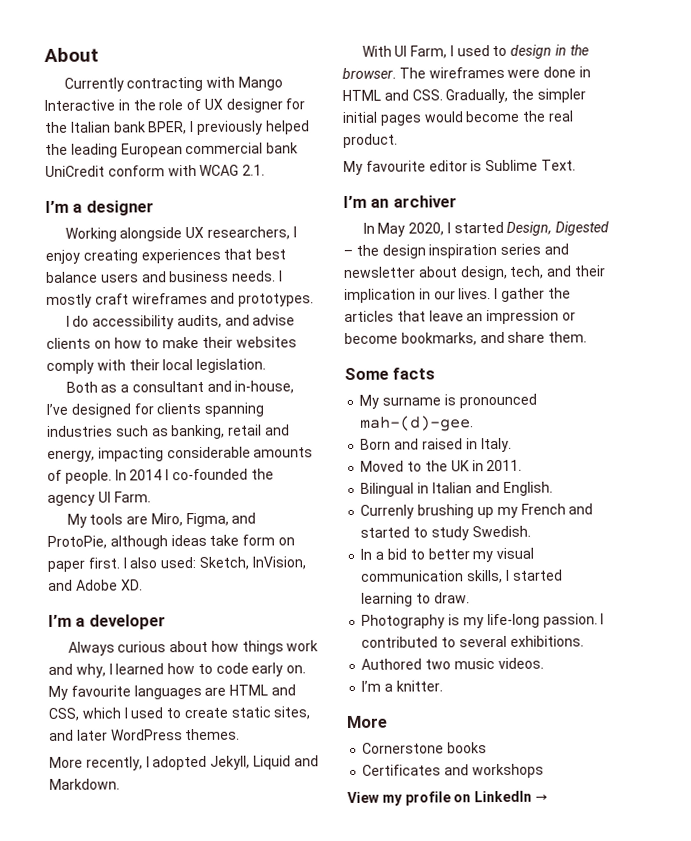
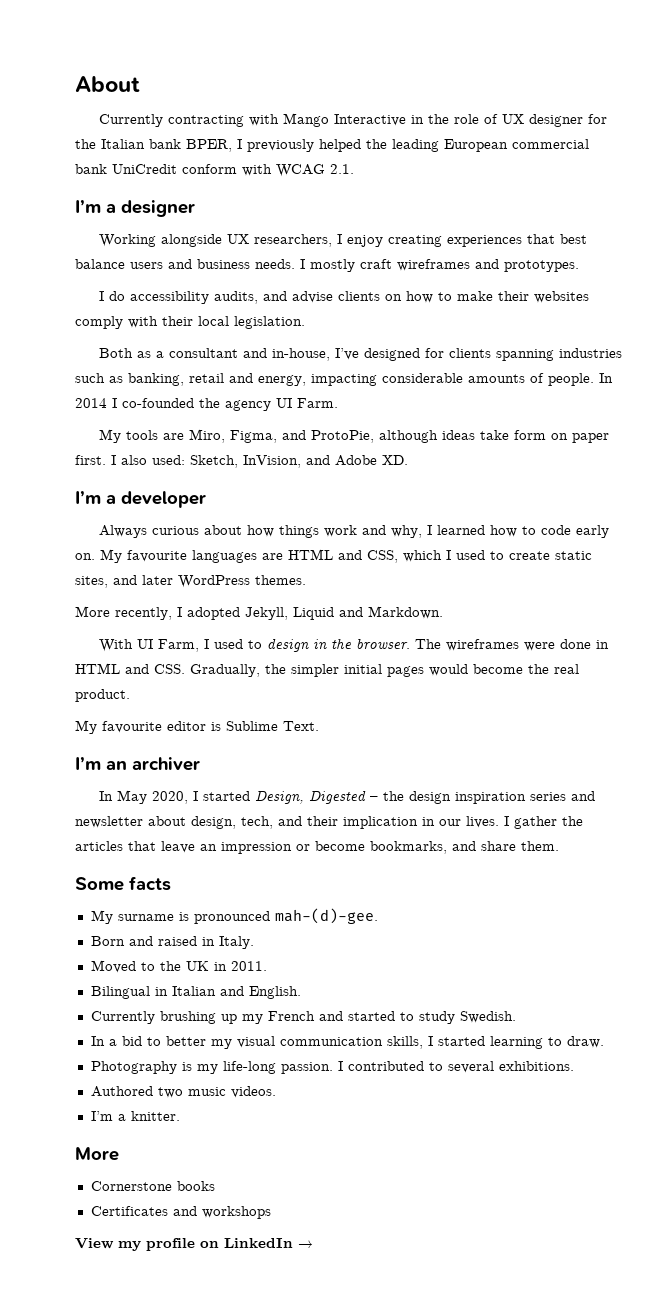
[360,504,415,519] Currenly -> [90,1011,155,1024] Currently

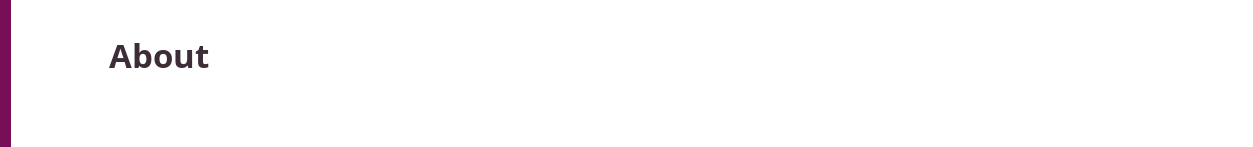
[98,113,607,127] [75,139,589,152] [75,164,354,177] [75,200,195,217] [98,234,587,247] [75,259,579,272] [98,291,589,304] [75,316,305,329] [98,348,622,361] [75,373,613,386] [75,398,338,411] [98,429,609,443] [75,455,408,468] [75,491,206,508] [98,525,609,538] [75,549,592,563] [75,575,306,588] [75,606,443,620] [98,638,609,652] [75,663,579,677] [75,689,130,702] [75,720,319,734] [75,757,200,771] [98,790,595,804] [75,816,583,829] [75,841,559,854] [75,876,171,891] [90,908,378,924] [90,936,254,949] [90,960,267,973] [90,986,301,999] [90,1011,516,1024] [90,1036,604,1049] [90,1061,574,1074] [90,1086,276,1098] [90,1111,180,1121] [75,1147,119,1161] [90,1181,215,1191] [90,1206,271,1219] [75,1238,313,1251] // Currently contracting with Mango Interactive in the role of UX designer for the Italian bank BPER, I previously helped the leading European commercial bank UniCredit conform with WCAG 2.1. // I’m a designer // Working alongside UX researchers, I enjoy creating experiences that best balance users and business needs. I mostly craft wireframes and prototypes. // I do accessibility audits, and advise clients on how to make their websites comply with their local legislation. // Both as a consultant and in-house, I’ve designed for clients spanning industries such as banking, retail and energy, impacting considerable amounts of people. In 2014 I co-founded the agency UI Farm. // My tools are Miro, Figma, and ProtoPie, although ideas take form on paper first. I also used: Sketch, InVision, and Adobe XD. // I’m a developer // Always curious about how things work and why, I learned how to code early on. My favourite languages are HTML and CSS, which I used to create static sites, and later WordPress themes. // More recently, I adopted Jekyll, Liquid and Markdown. // With UI Farm, I used to design in the browser. The wireframes were done in HTML and CSS. Gradually, the simpler initial pages would become the real product. // My favourite editor is Sublime Text. // I’m an archiver // In May 2020, I started Design, Digested – the design inspiration series and newsletter about design, tech, and their implication in our lives. I gather the articles that leave an impression or become bookmarks, and share them. // Some facts // My surname is pronounced mah-(d)-gee. // Born and raised in Italy. // Moved to the UK in 2011. // Bilingual in Italian and English. // Currently brushing up my French and started to study Swedish. // In a bid to better my visual communication skills, I started learning to draw. // Photography is my life-long passion. I contributed to several exhibitions. // Authored two music videos. // I’m a knitter. // More // Cornerstone books // Certificates and workshops // View my profile on LinkedIn → -> (209, 55) none

